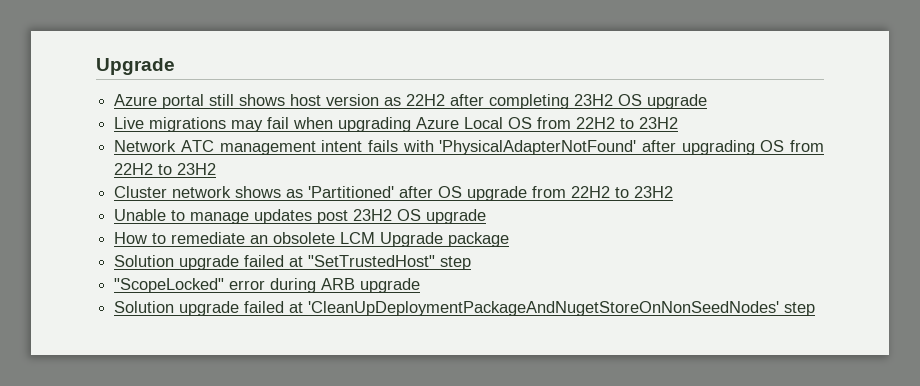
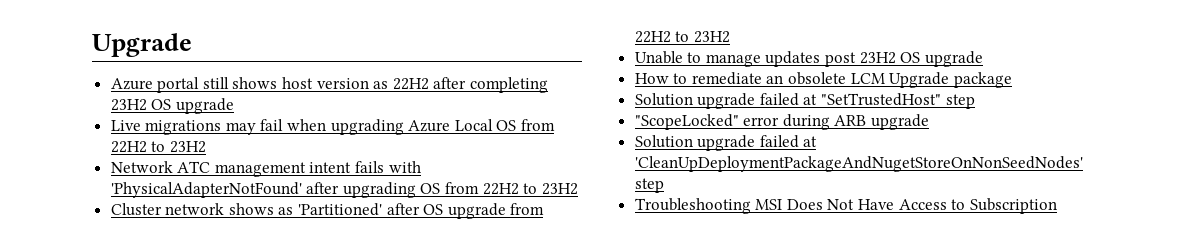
(816, 309) none -> [634,198,1057,214] // Troubleshooting MSI Does Not Have Access to Subscription

